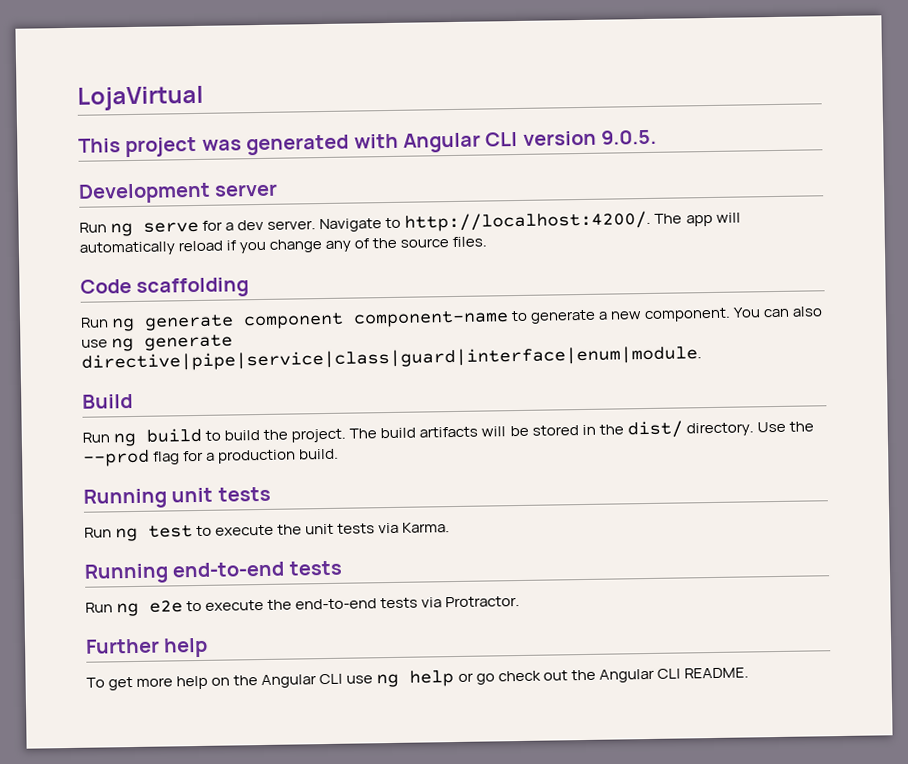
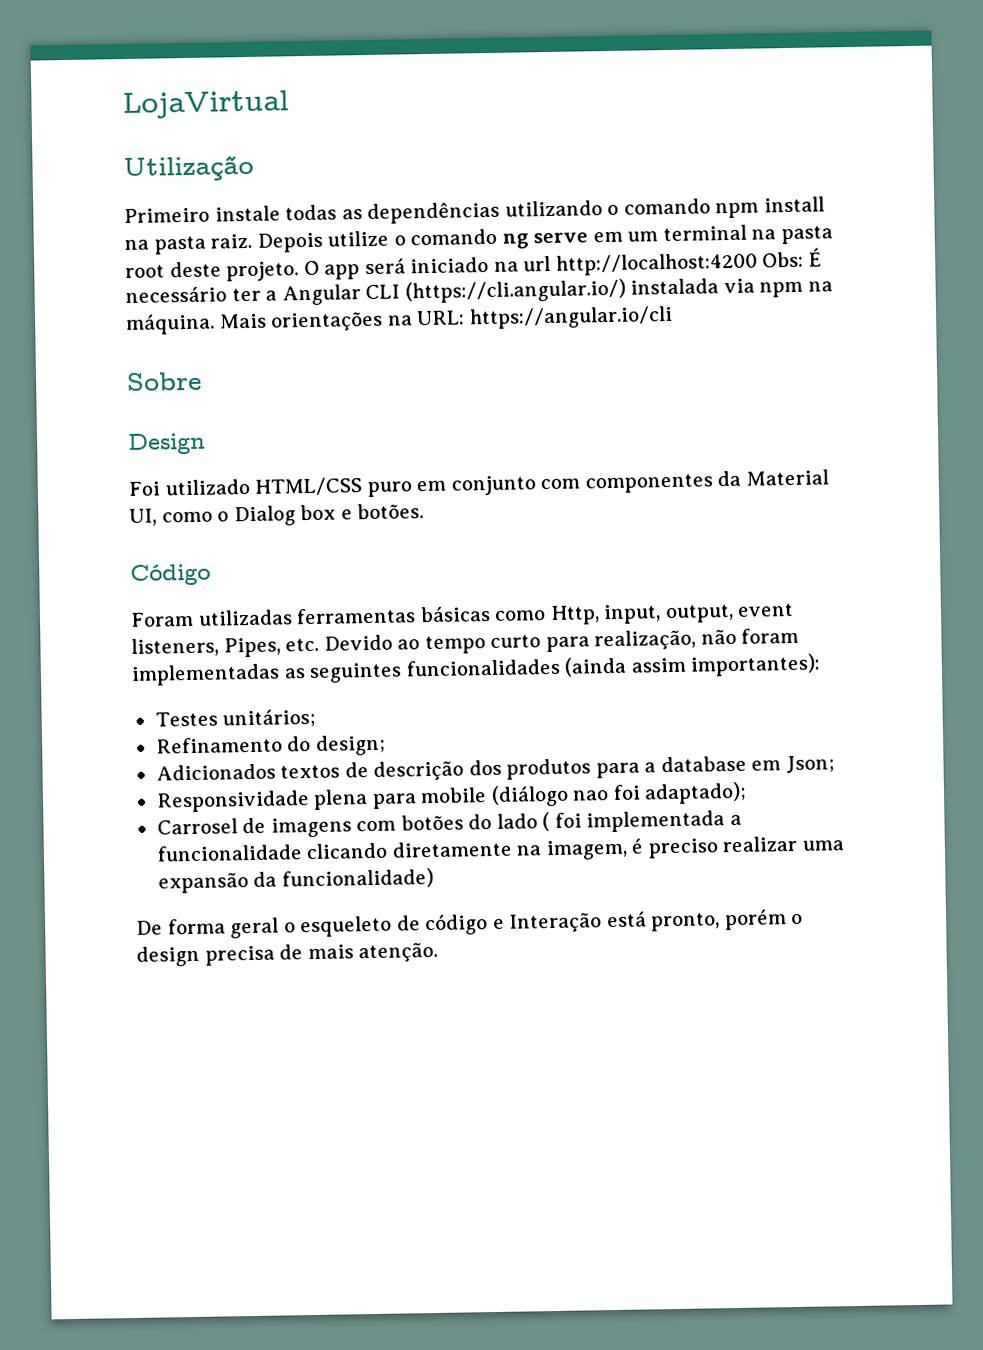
[78,129,658,158] [78,182,279,204] [79,210,741,237] [79,236,488,256] [80,277,250,298] [80,306,824,332] [81,334,234,352] [81,345,702,372] [82,394,133,409] [82,420,814,447] [83,448,340,467] [83,486,271,509] [84,522,451,542] [84,560,342,584] [85,595,521,617] [85,637,209,658] [86,667,749,691] This project was generated with Angular CLI version 9.0.5. // Development server // Run ng serve for a dev server. Navigate to http://localhost:4200/. The app will automatically reload if you change any of the source files. // Code scaffolding // Run ng generate component component-name to generate a new component. You can also use ng generate directive|pipe|service|class|guard|interface|enum|module. // Build // Run ng build to build the project. The build artifacts will be stored in the dist/ directory. Use the --prod flag for a production build. // Running unit tests // Run ng test to execute the unit tests via Karma. // Running end-to-end tests // Run ng e2e to execute the end-to-end tests via Protractor. // Further help // To get more help on the Angular CLI use ng help or go check out the Angular CLI README. -> [123,154,254,183] [124,196,825,224] [124,224,833,255] [125,247,822,282] [125,278,833,306] [125,305,673,336] [126,371,202,392] [127,432,206,455] [128,469,829,498] [129,503,425,527] [130,563,211,586] [130,602,795,627] [131,627,800,658] [131,653,822,686] [154,708,317,729] [155,734,386,756] [155,755,835,781] [155,781,748,813] [156,810,742,838] [156,835,844,862] [157,867,434,894] [136,909,804,939] [136,941,439,967] Utilização // Primeiro instale todas as dependências utilizando o comando npm install na pasta raiz. Depois utilize o comando ng serve em um terminal na pasta root deste projeto. O app será iniciado na url http://localhost:4200 Obs: É necessário ter a Angular CLI (https://cli.angular.io/) instalada via npm na máquina. Mais orientações na URL: https://angular.io/cli // Sobre // Design // Foi utilizado HTML/CSS puro em conjunto com componentes da Material UI, como o Dialog box e botões. // Código // Foram utilizadas ferramentas básicas como Http, input, output, event listeners, Pipes, etc. Devido ao tempo curto para realização, não foram implementadas as seguintes funcionalidades (ainda assim importantes): // Testes unitários; // Refinamento do design; // Adicionados textos de descrição dos produtos para a database em Json; // Responsividade plena para mobile (diálogo nao foi adaptado); // Carrosel de imagens com botões do lado ( foi implementada a funcionalidade clicando diretamente na imagem, é preciso realizar uma expansão da funcionalidade) // De forma geral o esqueleto de código e Interação está pronto, porém o design precisa de mais atenção.

